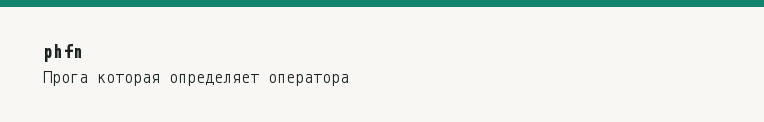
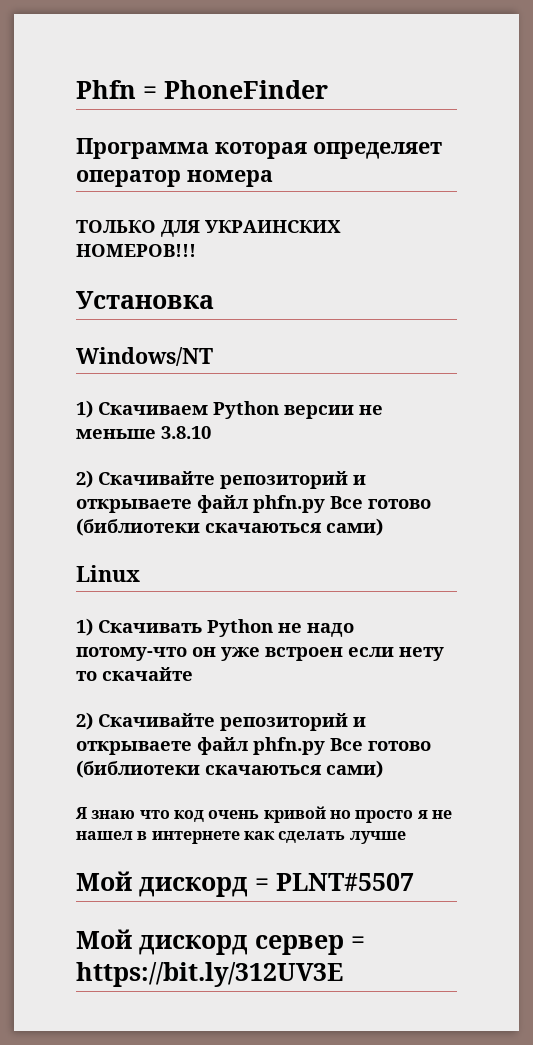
[43,44,83,62] [43,71,349,86] phfn // Прога которая определяет оператора -> [76,80,328,99] [76,138,442,159] [76,170,273,187] [76,220,341,237] [76,244,196,257] [76,291,214,309] [76,347,213,366] [76,400,383,419] [76,426,211,439] [76,470,366,489] [76,495,431,513] [76,518,383,536] [76,565,140,582] [76,618,354,637] [76,647,444,661] [76,667,193,681] [76,712,366,731] [76,737,431,755] [76,760,383,778] [75,806,452,823] [76,831,406,844] [76,871,414,897] [76,929,365,955] [76,962,343,987] Phfn = PhoneFinder // Программа которая определяет оператор номера // ТОЛЬКО ДЛЯ УКРАИНСКИХ НОМЕРОВ!!! // Установка // Windows/NT // 1) Скачиваем Python версии не меньше 3.8.10 // 2) Скачивайте репозиторий и открываете файл phfn.py Все готово (библиотеки скачаються сами) // Linux // 1) Скачивать Python не надо потому-что он уже встроен если нету то скачайте // 2) Скачивайте репозиторий и открываете файл phfn.py Все готово (библиотеки скачаються сами) // Я знаю что код очень кривой но просто я не нашел в интернете как сделать лучше // Мой дискорд = PLNT#5507 // Мой дискорд сервер = https://bit.ly/312UV3E

